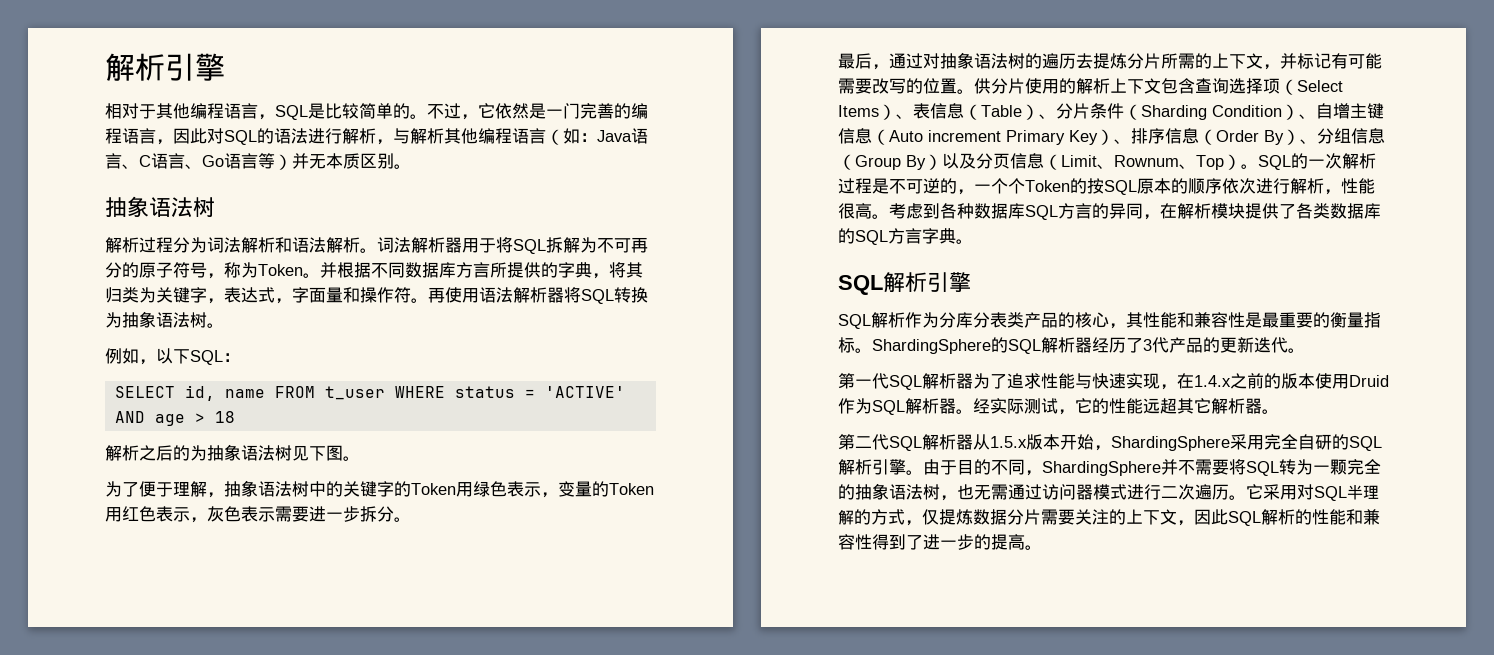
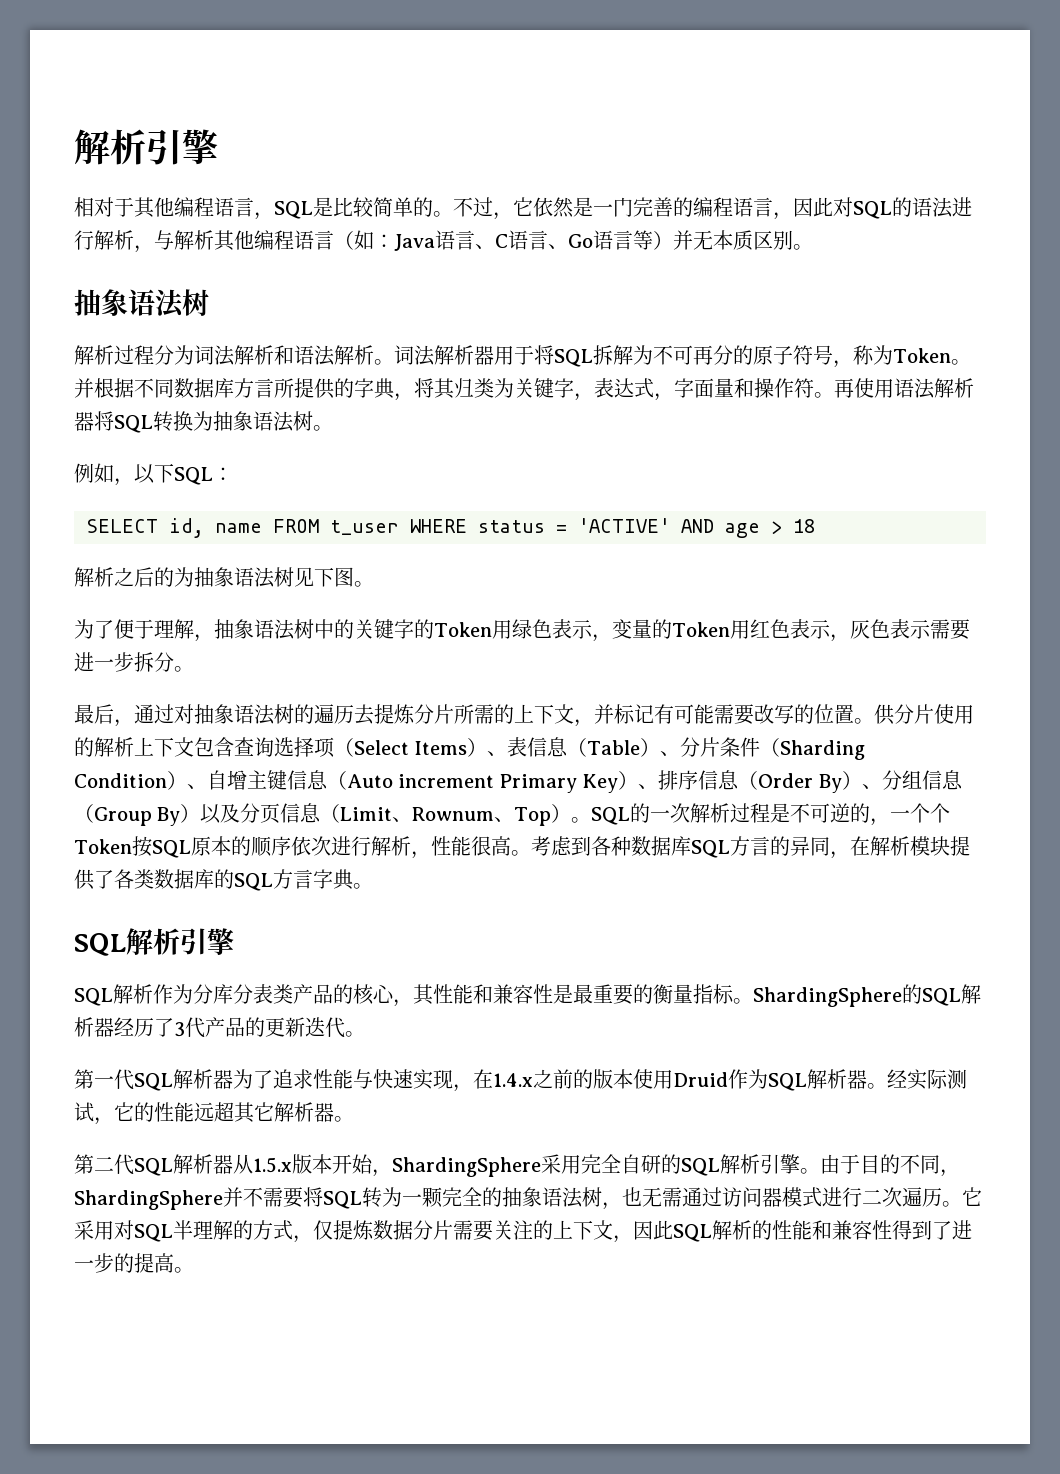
[1070,178,1087,194] 的 -> (132, 846) none

